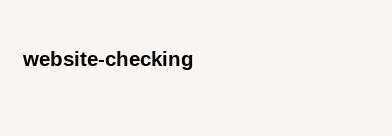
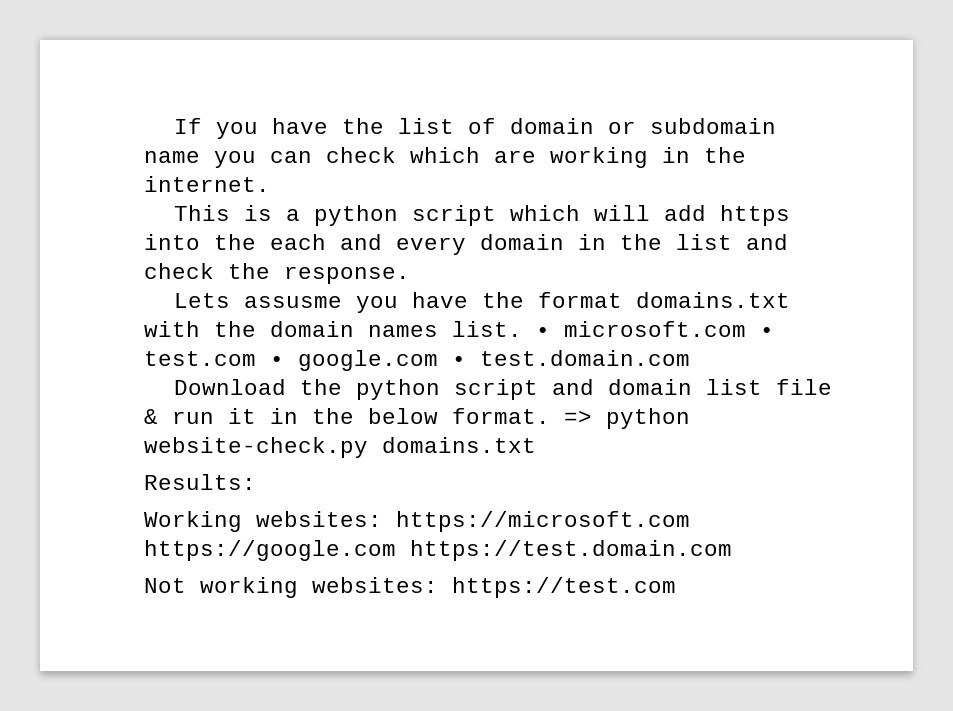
[22,51,194,70] website-checking -> [174,118,777,139] [144,147,746,168] [144,176,270,192] [174,205,791,226] [144,234,788,255] [144,263,410,284] [174,292,791,313] [144,321,774,337] [144,350,690,371] [174,379,833,400] [144,408,690,429] [144,437,536,458] [144,474,256,490] [144,511,690,532] [144,540,732,561] [144,577,676,598] If you have the list of domain or subdomain name you can check which are working in the internet. // This is a python script which will add https into the each and every domain in the list and check the response. // Lets assusme you have the format domains.txt with the domain names list. • microsoft.com • test.com • google.com • test.domain.com // Download the python script and domain list file & run it in the below format. => python website-check.py domains.txt // Results: // Working websites: https://microsoft.com https://google.com https://test.domain.com // Not working websites: https://test.com

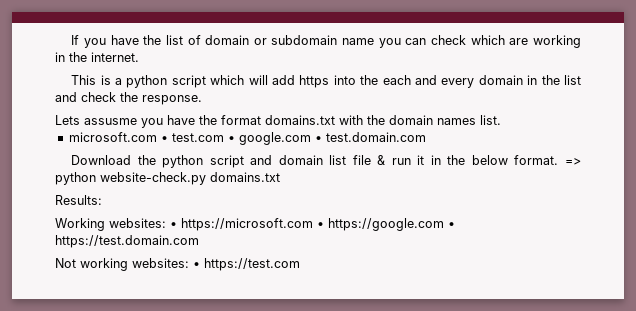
[536,327,550,337] • -> (501, 120) //
[396,511,690,532] [144,540,396,561] https://microsoft.com https://google.com -> [170,218,455,231] • https://microsoft.com • https://google.com •
(438, 585) none -> [193,262,200,268] •

